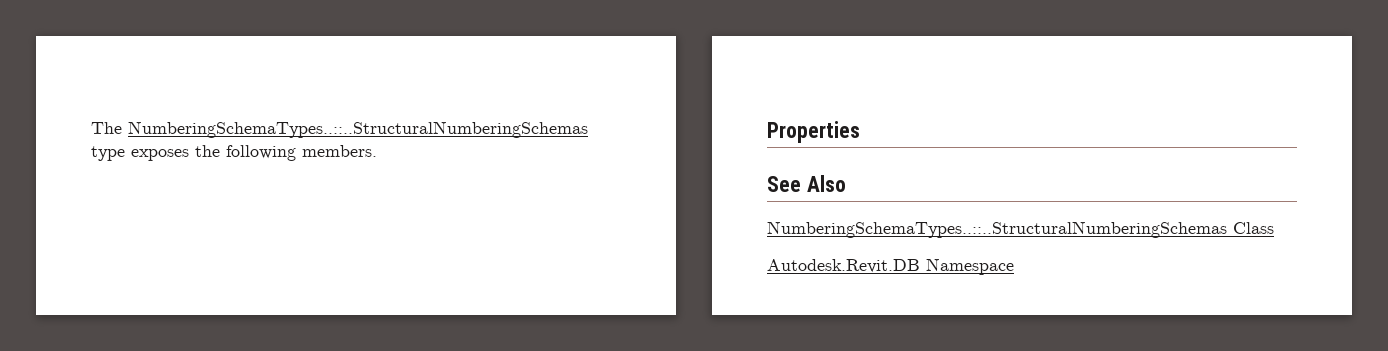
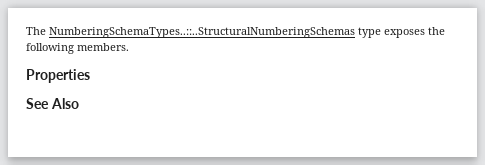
[767,221,1274,238] [767,258,1014,275] // NumberingSchemaTypes..::..StructuralNumberingSchemas Class // Autodesk.Revit.DB Namespace -> (79, 103) none

